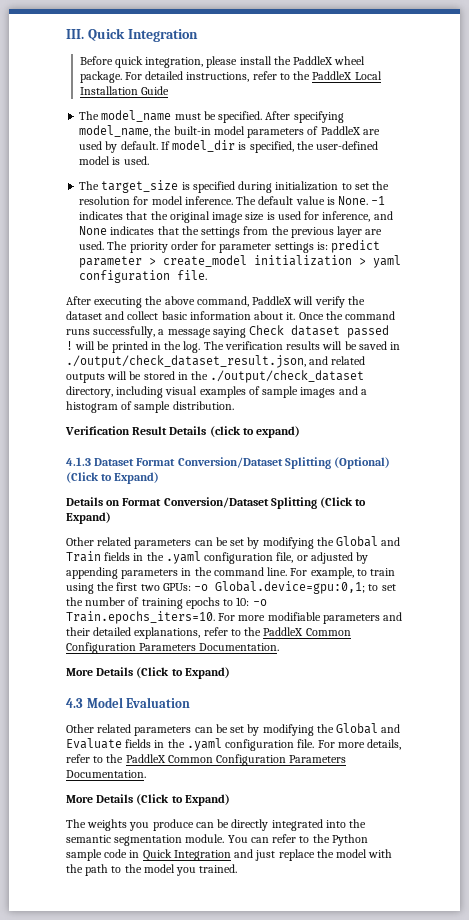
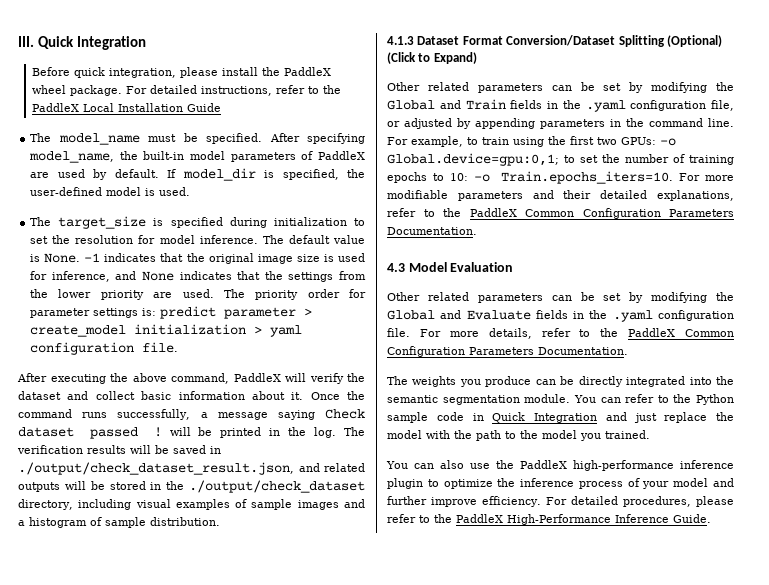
[290,226,363,238] previous layer -> [58,289,144,300] lower priority
[65,426,301,438] // Verification Result Details (click to expand) -> (220, 521) none
[66,497,367,509] [66,512,111,524] // Details on Format Conversion/Dataset Splitting (Click to Expand) -> (477, 58) none
[66,667,230,679] // More Details (Click to Expand) -> (477, 231) none
[66,794,230,806] // More Details (Click to Expand) -> (628, 351) none
(238, 868) none -> [386,460,734,471] [387,478,734,489] [387,496,734,507] [387,514,711,525] // You can also use the PaddleX high-performance inference plugin to optimize the inference process of your model and further improve efficiency. For detailed procedures, please refer to the PaddleX High-Performance Inference Guide.

